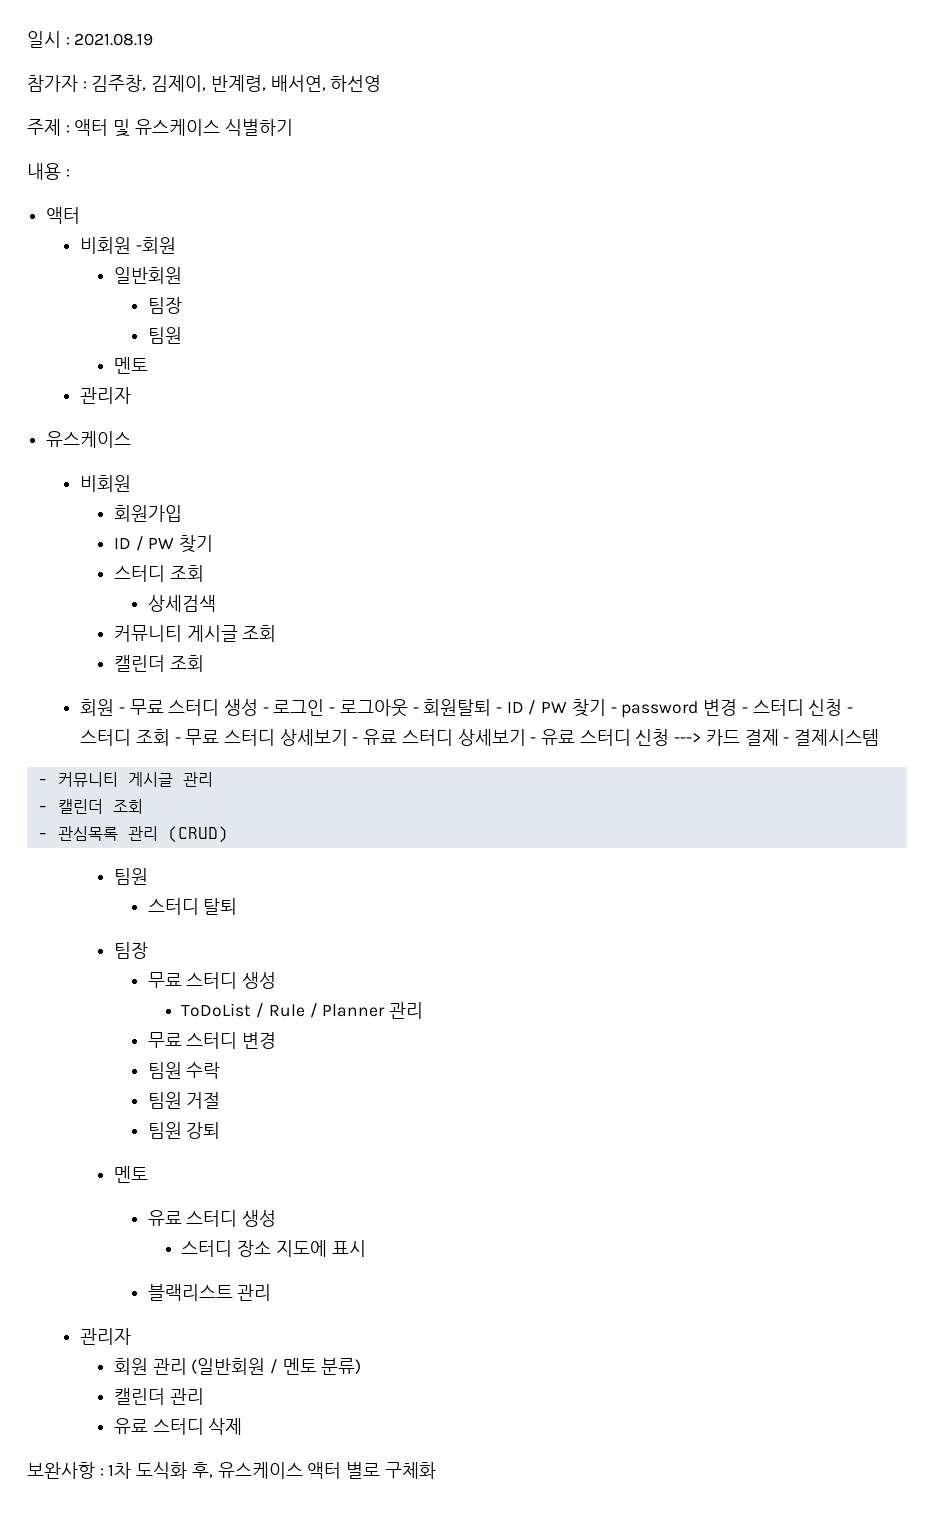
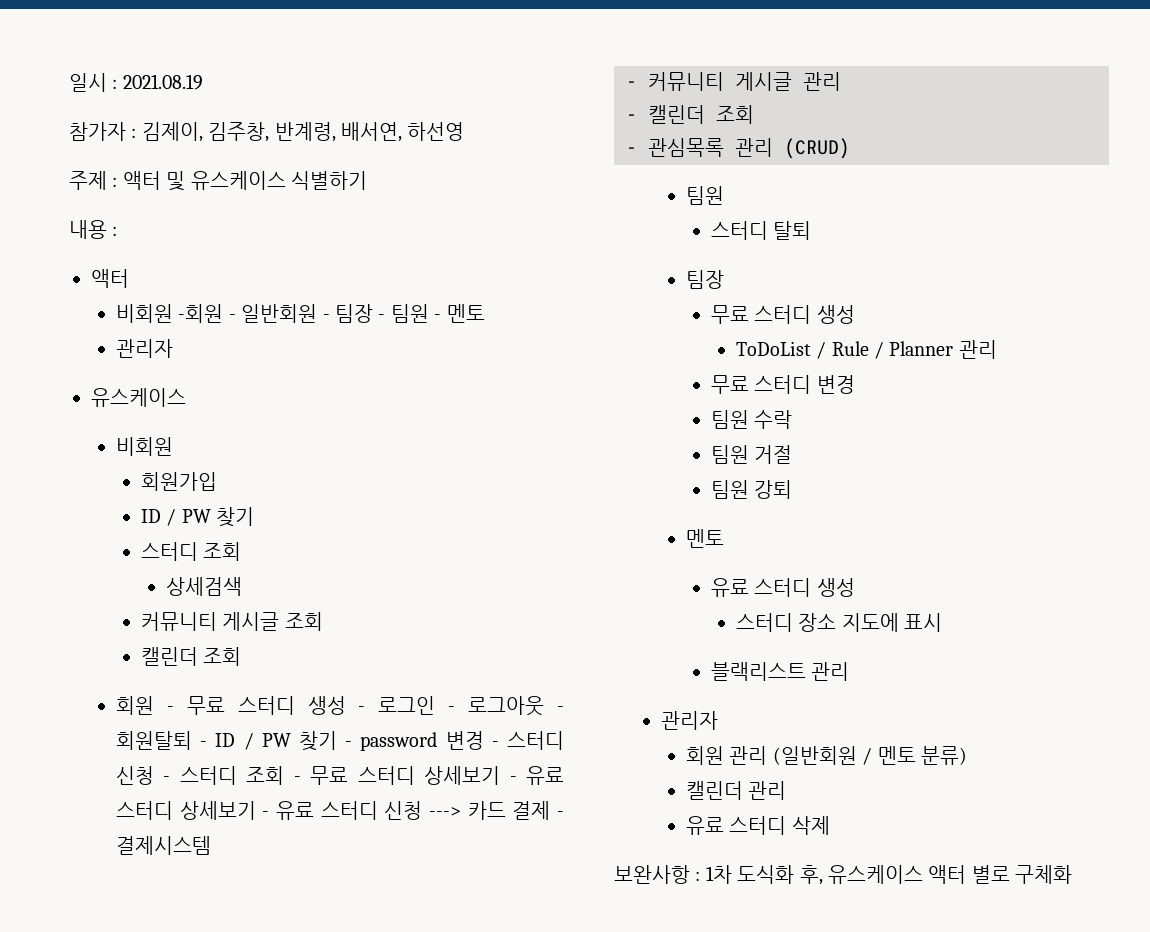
[91,75,207,92] 김주창, 김제이, -> [141,122,270,142] 김제이, 김주창,
(176, 245) // -> [228,314,236,320] -
[147,297,182,314] [147,327,182,344] // 팀장 // 팀원 // -> [322,304,442,323] - 팀장 - 팀원 -

